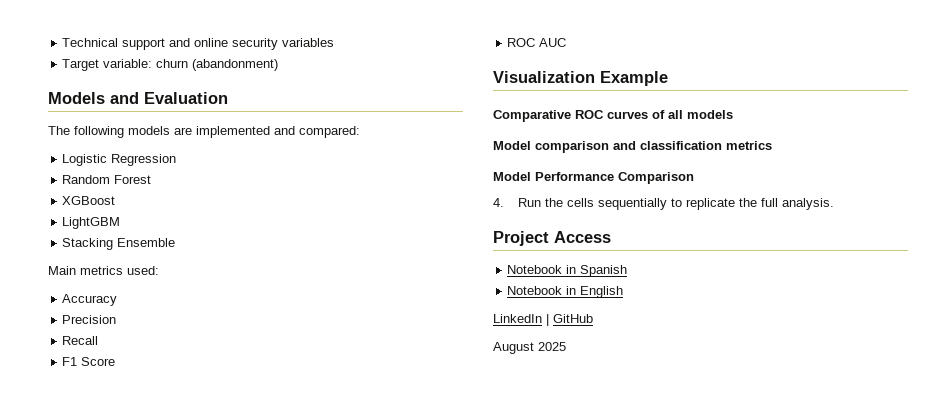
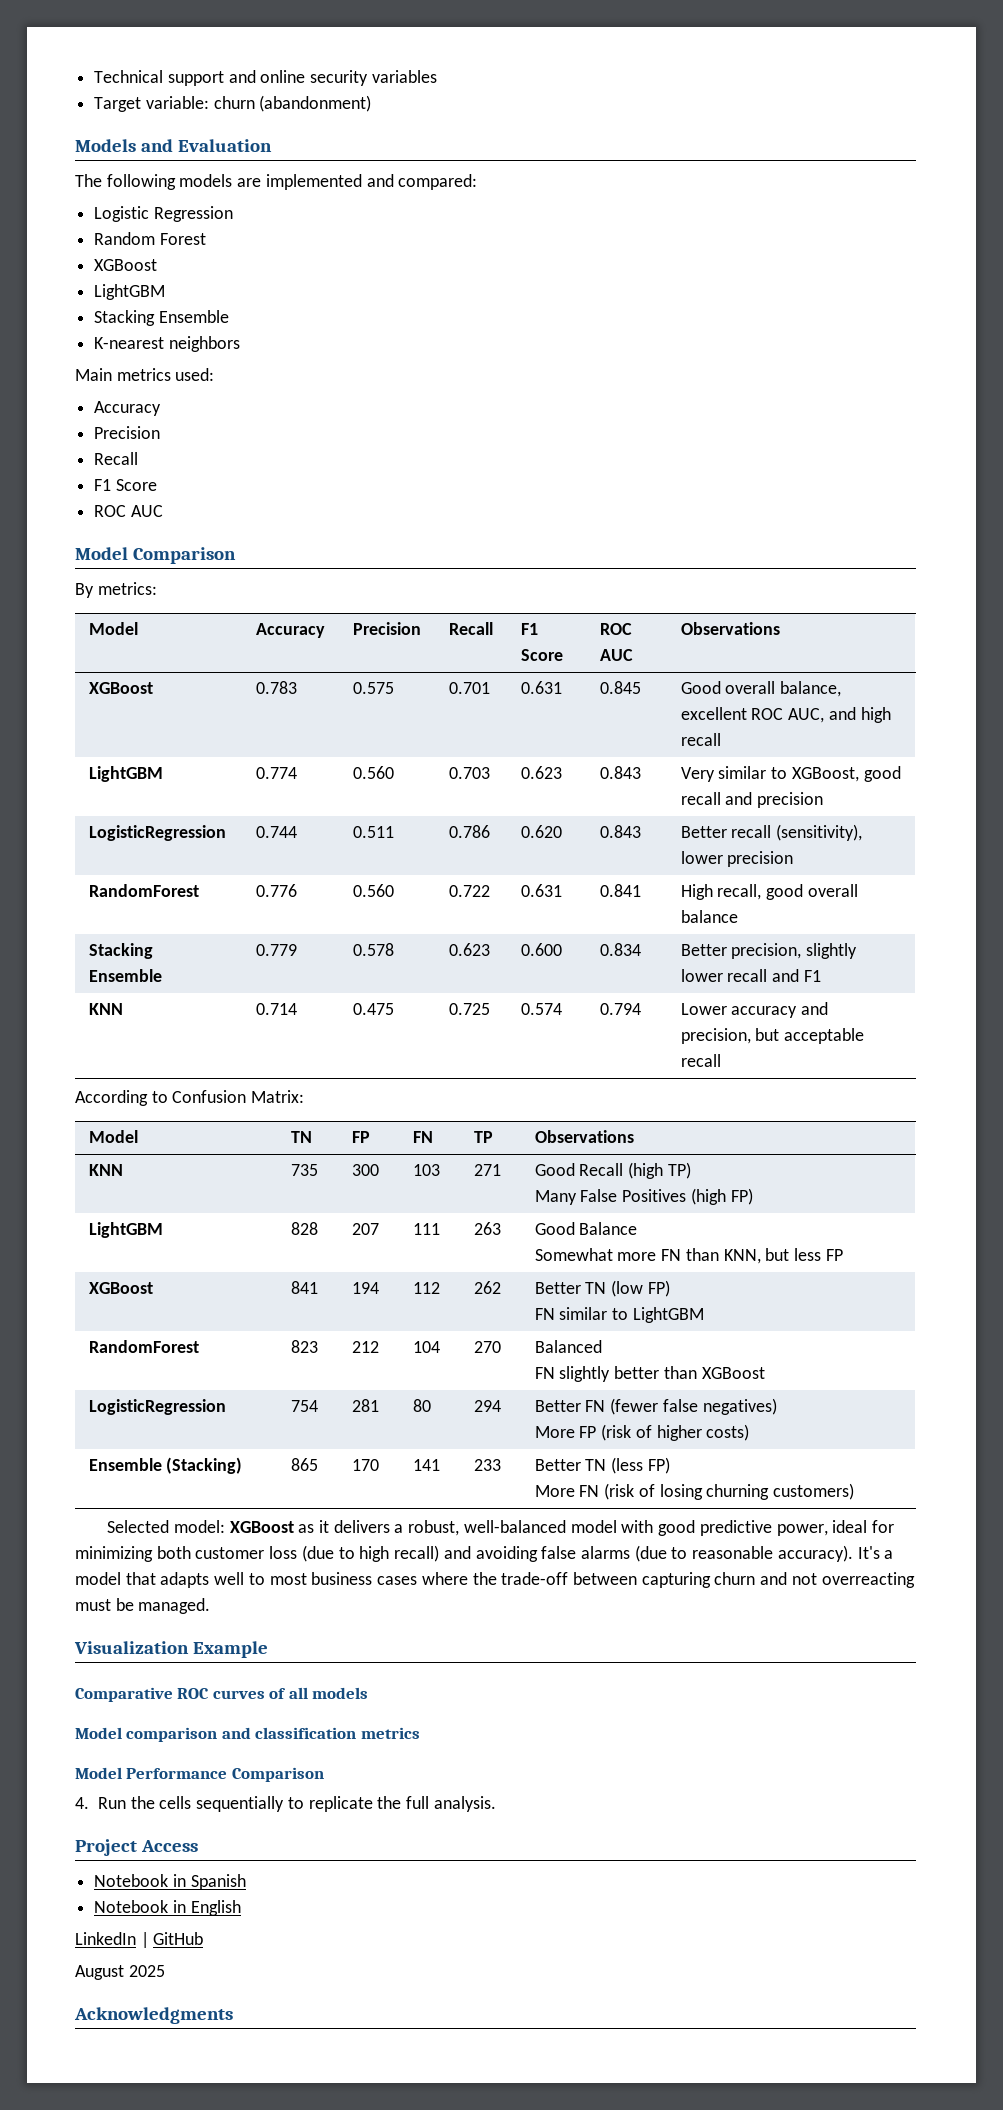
(176, 242) none -> [94,336,240,352] // K-nearest neighbors
(567, 42) none -> [75,547,236,564] [75,582,157,598] [88,622,138,635] [255,623,325,638] [352,622,421,635] [448,622,493,635] [520,623,538,635] [520,649,563,661] [599,623,632,635] [599,649,633,661] [680,622,780,635] [88,682,153,694] [255,681,297,694] [352,682,394,694] [448,682,490,694] [520,681,562,694] [599,681,641,694] [680,681,842,697] [680,707,891,723] [680,733,721,746] [88,766,163,782] [255,767,297,779] [352,766,394,779] [448,767,490,779] [520,766,562,779] [599,766,641,779] [680,766,901,782] [680,792,824,808] [88,825,226,841] [255,826,297,838] [352,826,394,838] [448,825,490,838] [520,825,562,838] [599,825,641,838] [680,824,863,841] [680,851,794,867] [88,884,199,897] [255,884,297,897] [352,884,394,897] [448,885,490,897] [520,884,562,897] [599,884,641,897] [680,884,858,900] [680,910,738,923] [88,943,153,959] [88,969,162,982] [255,944,297,956] [352,943,394,956] [448,943,490,956] [520,943,562,956] [599,943,641,956] [680,943,858,959] [680,969,821,982] [88,1003,123,1015] [255,1003,297,1015] [352,1003,394,1015] [448,1003,490,1015] [520,1003,562,1015] [599,1003,641,1015] [680,1002,829,1018] [680,1028,865,1044] [680,1054,721,1067] [75,1090,305,1106] [88,1130,138,1143] [290,1131,312,1143] [351,1131,370,1143] [412,1131,433,1143] [473,1131,493,1143] [534,1130,634,1143] [88,1164,123,1176] [290,1164,318,1176] [351,1164,379,1176] [412,1164,440,1176] [473,1164,501,1176] [534,1162,691,1179] [534,1188,753,1205] [88,1222,163,1238] [290,1222,318,1235] [351,1223,379,1235] [412,1223,440,1235] [473,1222,501,1235] [534,1222,638,1235] [534,1248,843,1264] [88,1282,153,1294] [290,1281,318,1294] [351,1282,379,1294] [412,1282,440,1294] [473,1281,501,1294] [534,1280,670,1297] [534,1307,704,1323] [88,1340,199,1353] [290,1340,318,1353] [351,1341,379,1353] [412,1341,440,1353] [473,1341,501,1353] [534,1340,602,1353] [534,1366,765,1382] [88,1399,226,1415] [290,1400,318,1412] [351,1399,379,1412] [412,1399,431,1412] [473,1400,501,1412] [534,1398,777,1415] [534,1424,750,1441] [88,1457,243,1474] [290,1458,318,1471] [351,1459,379,1471] [412,1459,440,1471] [473,1459,501,1471] [534,1457,670,1474] [534,1483,854,1500] [107,1520,894,1536] [75,1545,894,1562] [75,1572,915,1588] [75,1598,211,1614] // Model Comparison // By metrics: // Model | Accuracy | Precision | Recall | F1 Score | ROC AUC | Observations // XGBoost | 0.783 | 0.575 | 0.701 | 0.631 | 0.845 | Good overall balance, excellent ROC AUC, and high recall // LightGBM | 0.774 | 0.560 | 0.703 | 0.623 | 0.843 | Very similar to XGBoost, good recall and precision // LogisticRegression | 0.744 | 0.511 | 0.786 | 0.620 | 0.843 | Better recall (sensitivity), lower precision // RandomForest | 0.776 | 0.560 | 0.722 | 0.631 | 0.841 | High recall, good overall balance // Stacking Ensemble | 0.779 | 0.578 | 0.623 | 0.600 | 0.834 | Better precision, slightly lower recall and F1 // KNN | 0.714 | 0.475 | 0.725 | 0.574 | 0.794 | Lower accuracy and precision, but acceptable recall // According to Confusion Matrix: // Model | TN | FP | FN | TP | Observations // KNN | 735 | 300 | 103 | 271 | Good Recall (high TP) // Many False Positives (high FP) // LightGBM | 828 | 207 | 111 | 263 | Good Balance // Somewhat more FN than KNN, but less FP // XGBoost | 841 | 194 | 112 | 262 | Better TN (low FP) // FN similar to LightGBM // RandomForest | 823 | 212 | 104 | 270 | Balanced // FN slightly better than XGBoost // LogisticRegression | 754 | 281 | 80 | 294 | Better FN (fewer false negatives) // More FP (risk of higher costs) // Ensemble (Stacking) | 865 | 170 | 141 | 233 | Better TN (less FP) // More FN (risk of losing churning customers) // Selected model: XGBoost as it delivers a robust, well-balanced model with good predictive power, ideal for minimizing both customer loss (due to high recall) and avoiding false alarms (due to reasonable accuracy). It's a model that adapts well to most business cases where the trade-off between capturing churn and not overreacting must be managed.
(566, 346) none -> [74,2007,233,2024] // Acknowledgments

